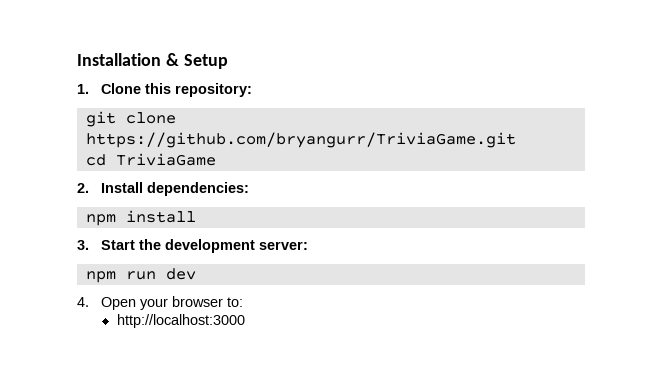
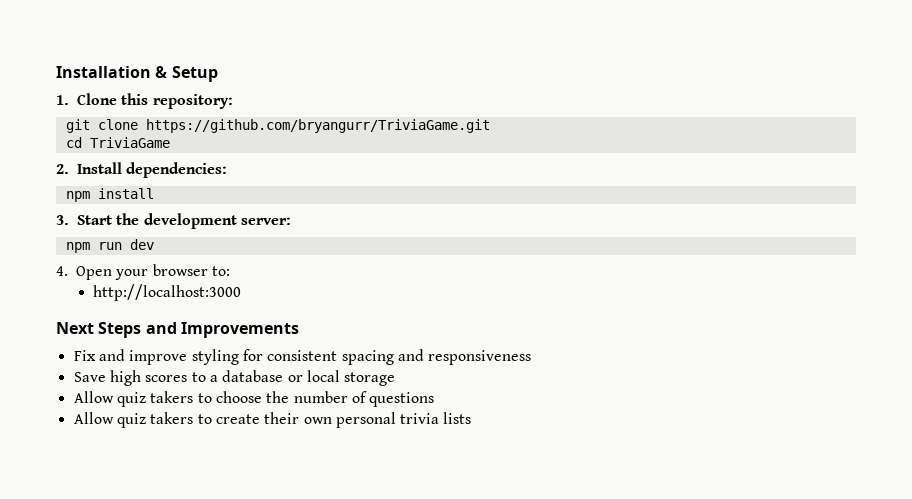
(245, 321) none -> [56,322,299,338] [73,349,532,365] [73,370,396,386] [73,391,435,407] [73,412,472,428] // Next Steps and Improvements // Fix and improve styling for consistent spacing and responsiveness // Save high scores to a database or local storage // Allow quiz takers to choose the number of questions // Allow quiz takers to create their own personal trivia lists

